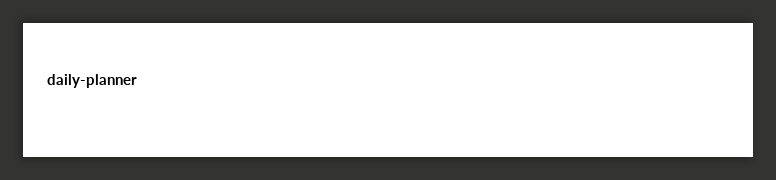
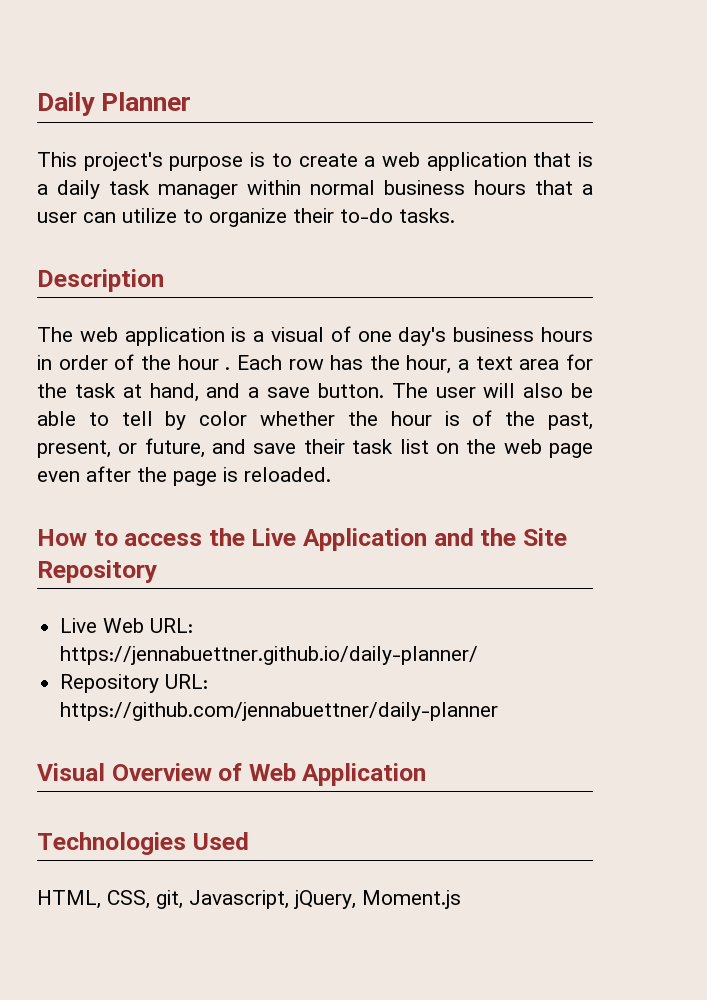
[47,74,137,88] daily-planner -> [37,92,192,116] [37,152,593,171] [37,180,593,199] [37,208,455,227] [37,269,164,292] [37,326,593,346] [37,354,594,374] [37,383,593,402] [37,410,593,430] [37,438,594,458] [37,466,331,486] [37,528,567,551] [37,560,157,583] [60,618,194,633] [60,646,479,665] [60,674,209,693] [60,702,499,721] [37,763,427,786] [37,832,249,855] [37,890,461,909] Daily Planner // This project's purpose is to create a web application that is a daily task manager within normal business hours that a user can utilize to organize their to-do tasks. // Description // The web application is a visual of one day's business hours in order of the hour . Each row has the hour, a text area for the task at hand, and a save button. The user will also be able to tell by color whether the hour is of the past, present, or future, and save their task list on the web page even after the page is reloaded. // How to access the Live Application and the Site Repository // Live Web URL: https://jennabuettner.github.io/daily-planner/ // Repository URL: https://github.com/jennabuettner/daily-planner // Visual Overview of Web Application // Technologies Used // HTML, CSS, git, Javascript, jQuery, Moment.js

